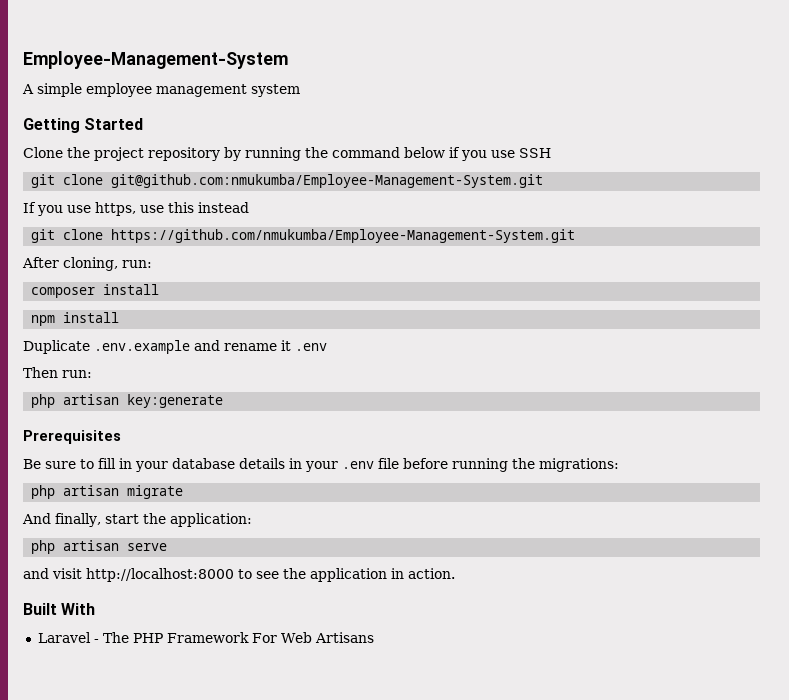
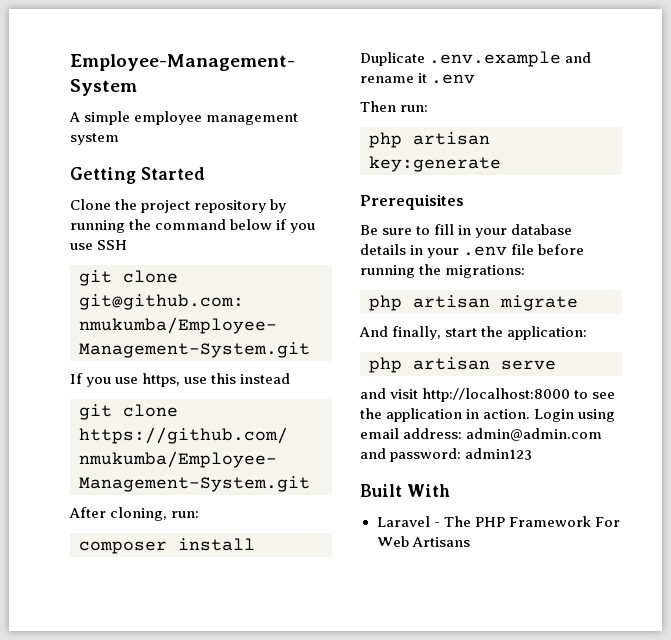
[31,312,120,326] // npm install -> (255, 544) none
(455, 573) none -> [534,409,616,422] [360,428,603,441] [360,448,533,462] Login using email address: admin@admin.com and password: admin123

